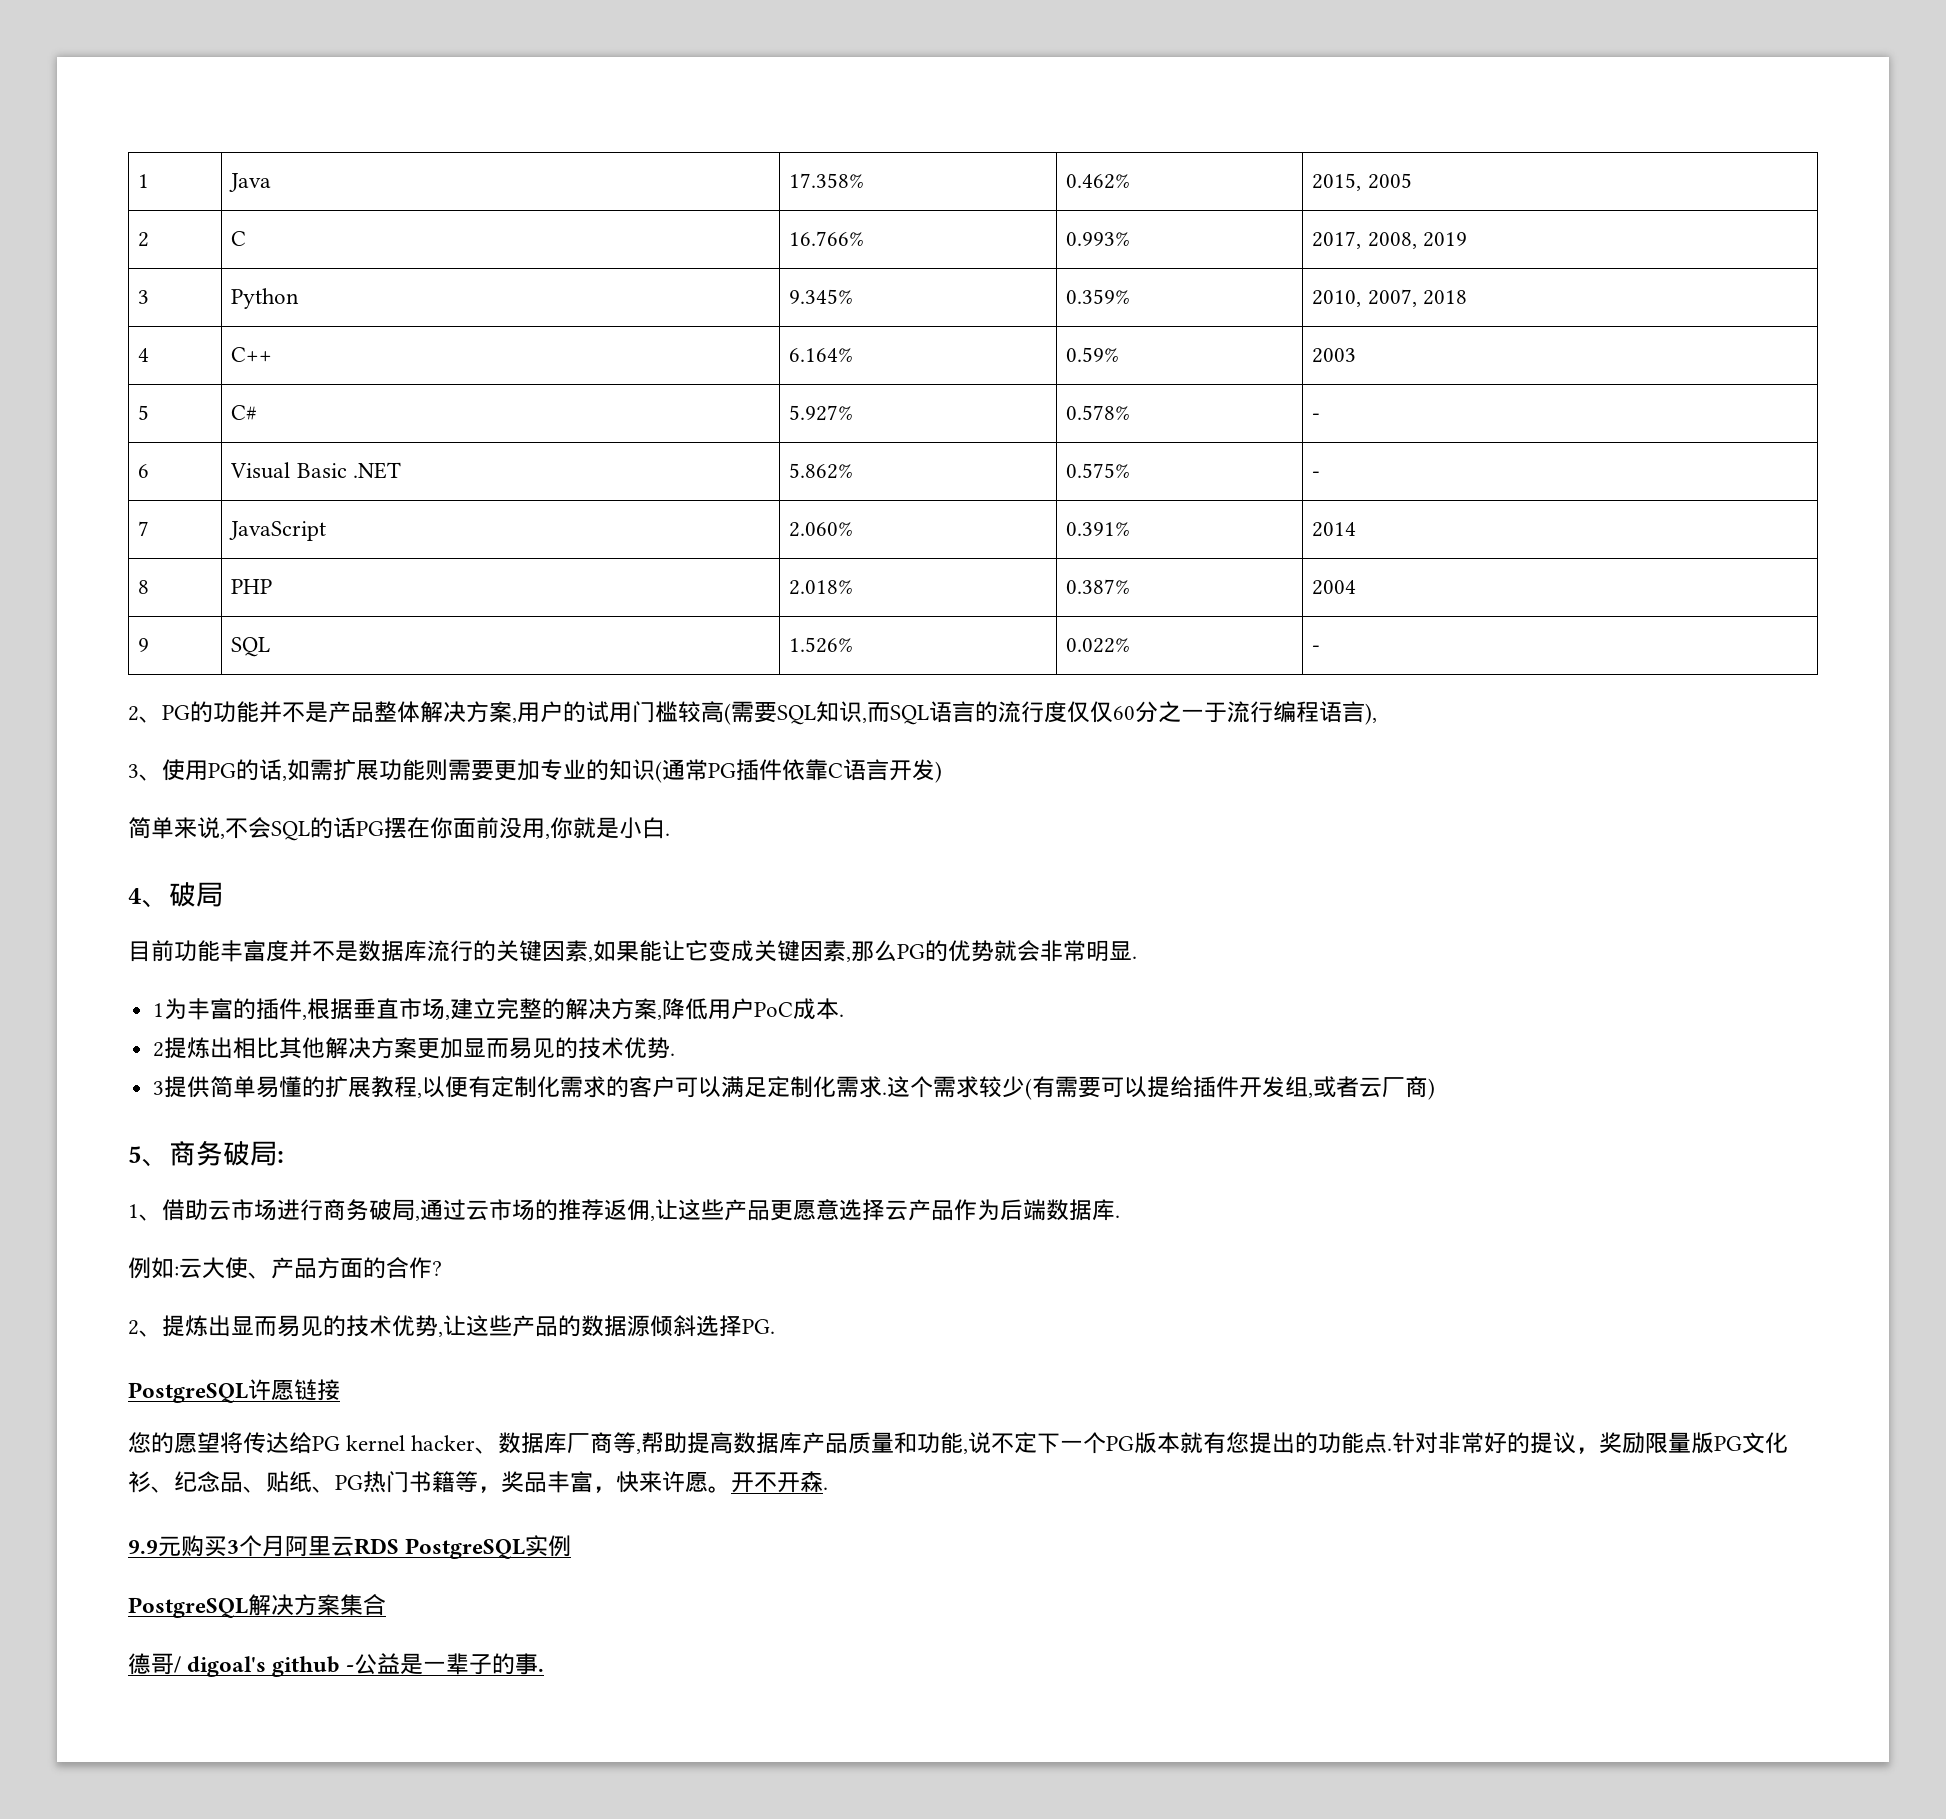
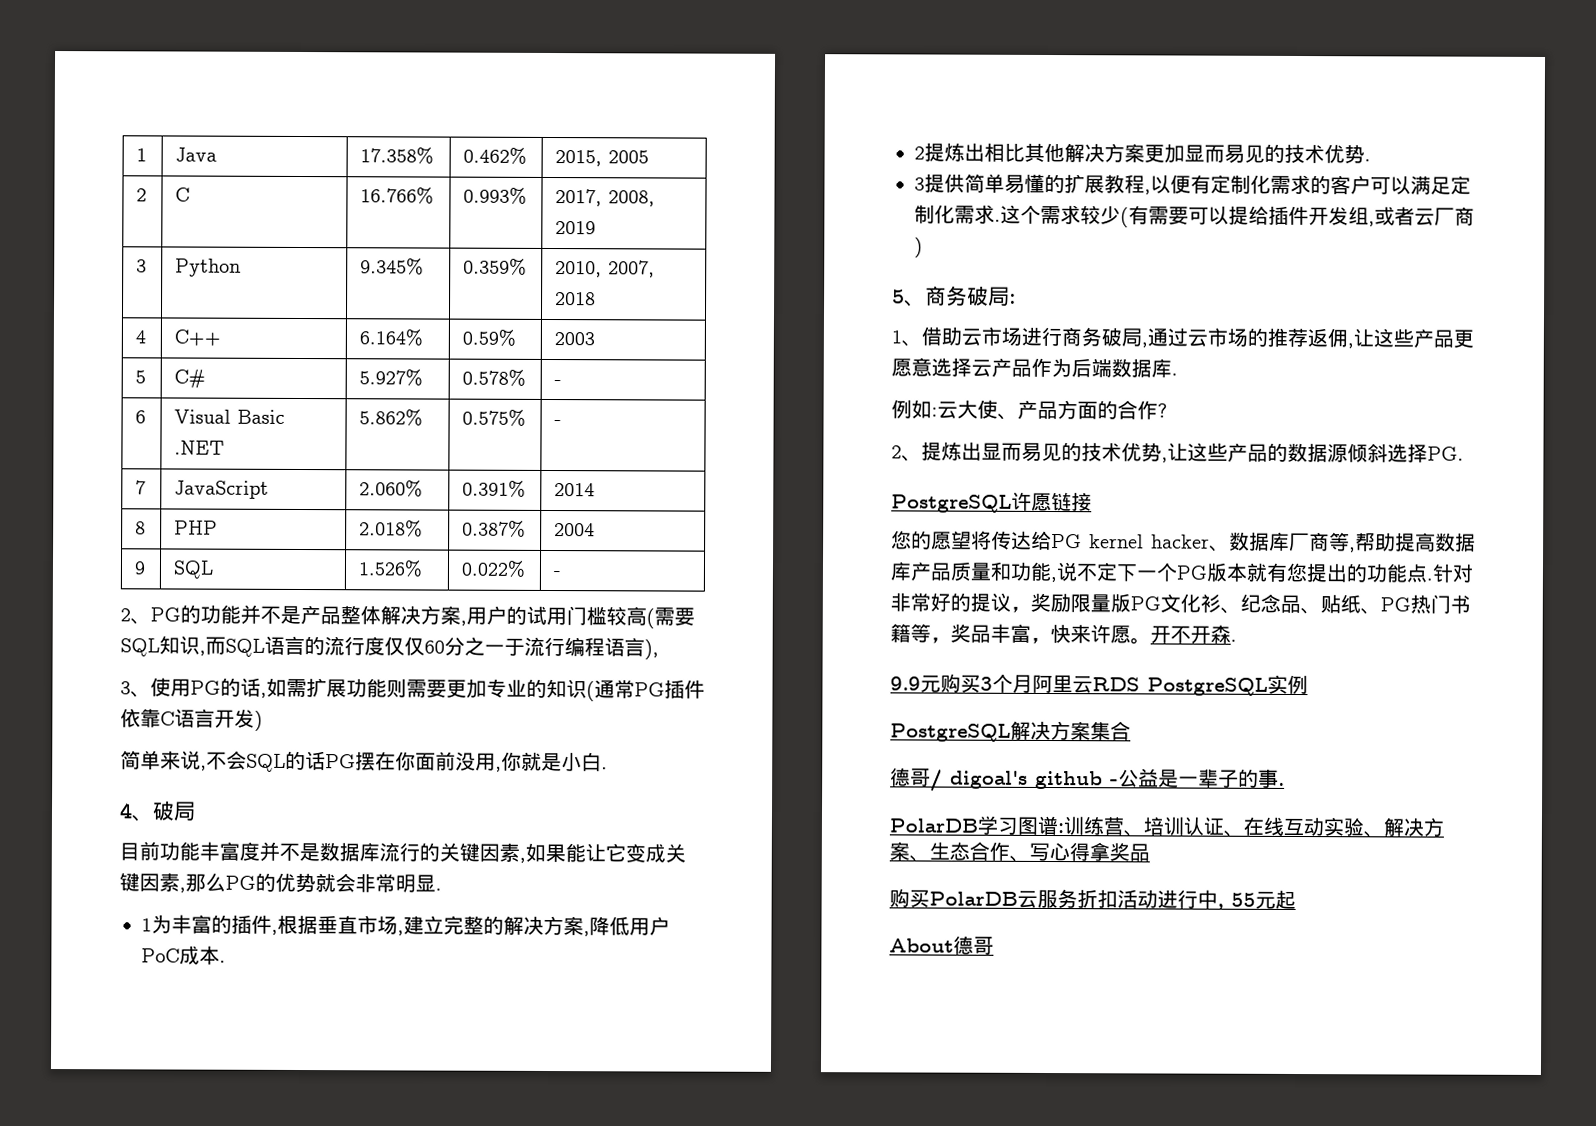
(544, 1670) none -> [889,815,1444,838] [889,841,1150,862] [889,888,1296,910] [889,935,994,955] // PolarDB学习图谱:训练营、培训认证、在线互动实验、解决方案、生态合作、写心得拿奖品 // 购买PolarDB云服务折扣活动进行中, 55元起 // About德哥

